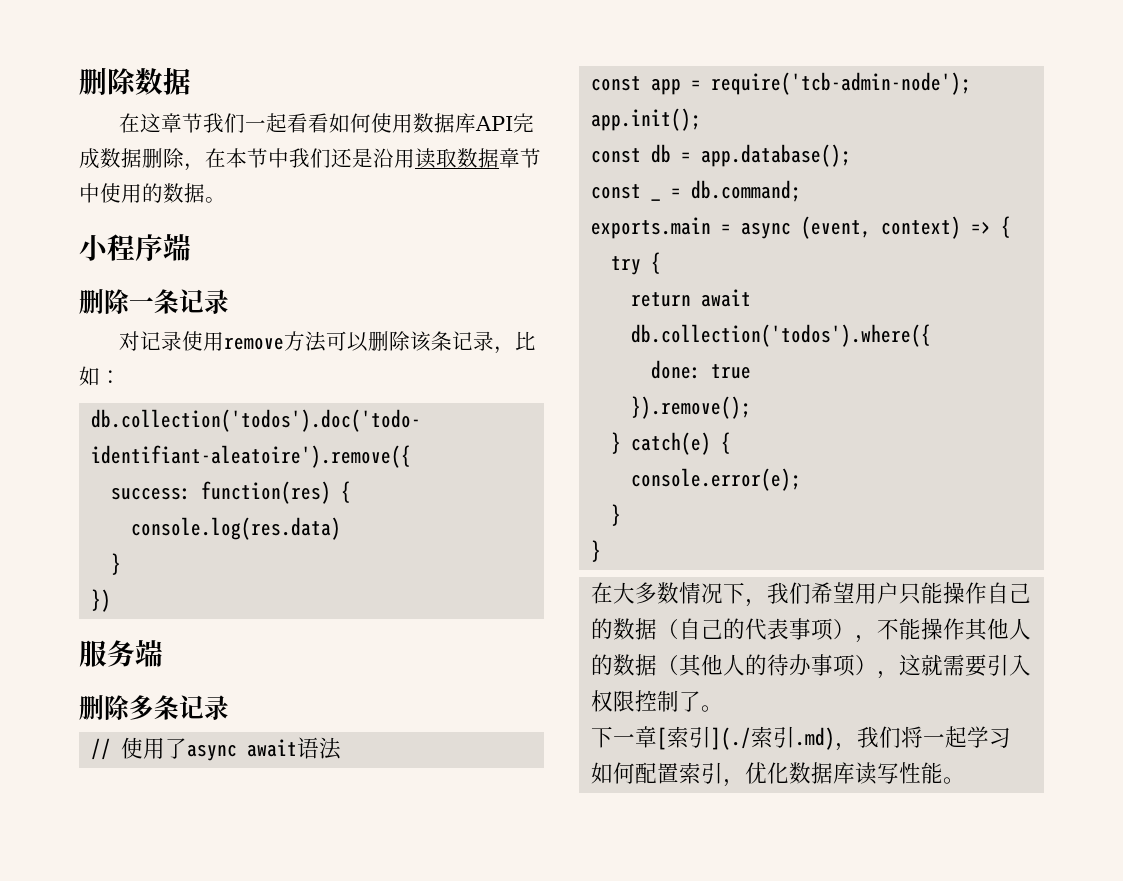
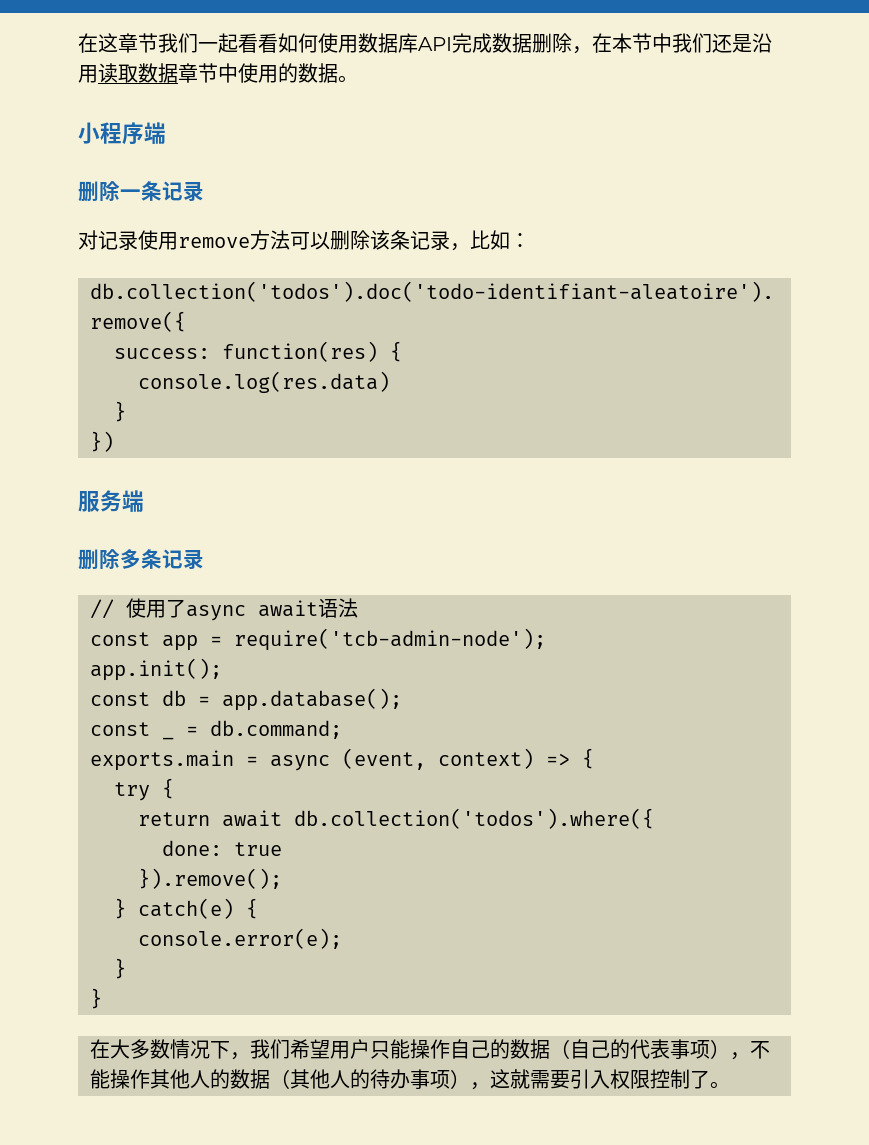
[79,67,191,95] 删除数据 // -> (78, 43) none
[591,726,1012,751] [591,762,966,787] // 下一章[索引](./索引.md)，我们将一起学习如何配置索引，优化数据库读写性能。 -> (730, 1085) none

